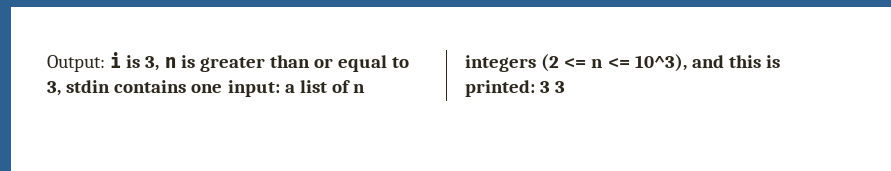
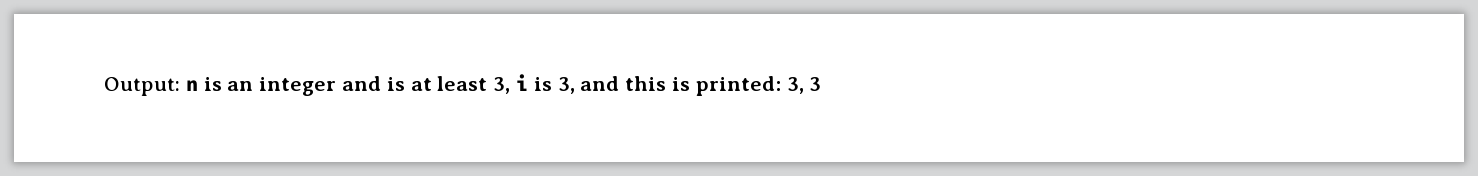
[110,52,410,72] [47,80,366,97] [465,54,687,72] i is 3, n is greater than or equal to 3, stdin contains one input: a list of n integers (2 <= n <= 10^3), -> [185,74,575,96] n is an integer and is at least 3, i is 3,
[540,81,551,93] 3 -> [786,77,804,94] 3,

